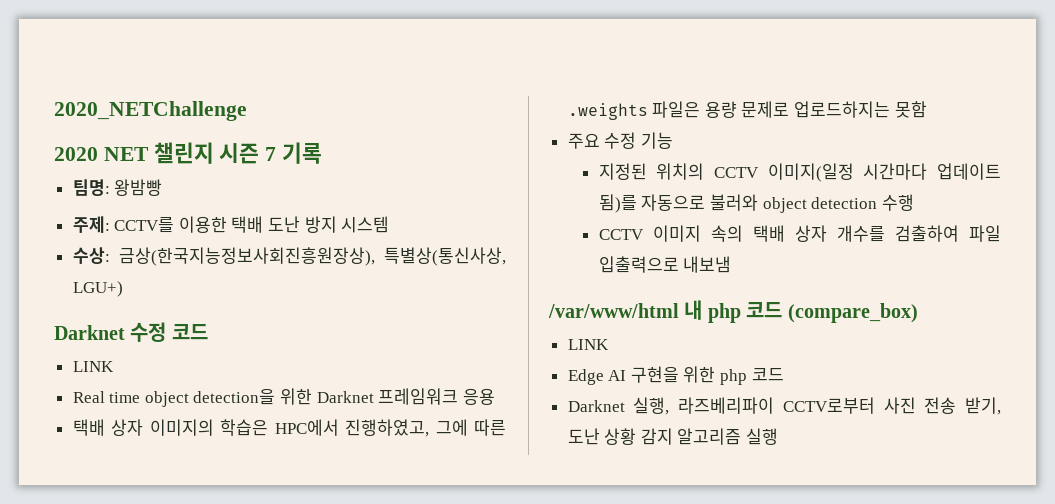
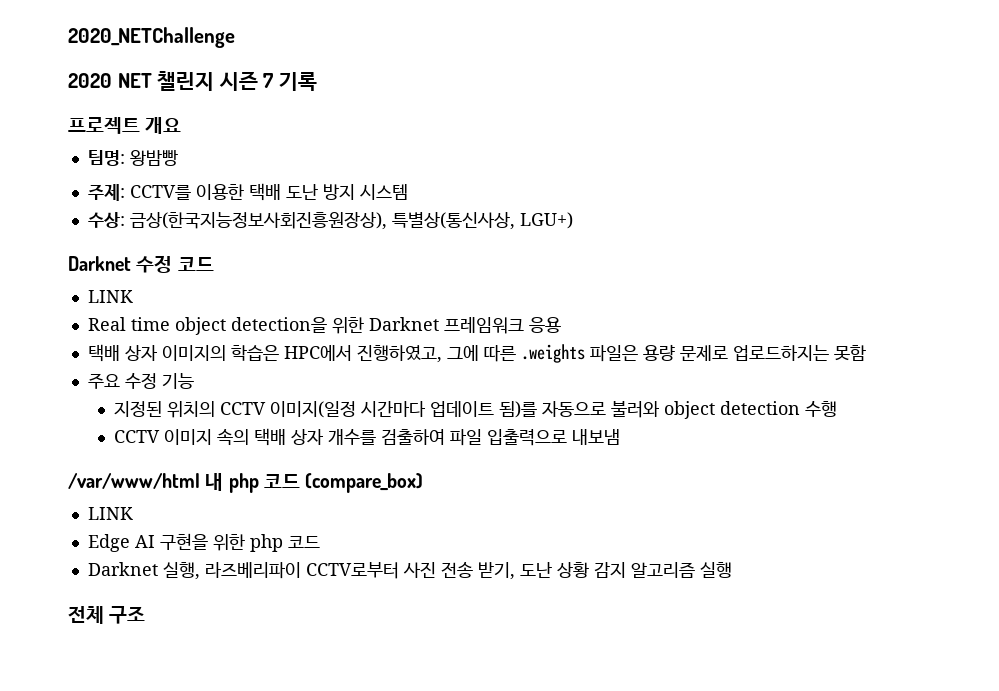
(323, 153) none -> [68,117,182,134] // 프로젝트 개요
(779, 436) none -> [68,606,146,624] // 전체 구조

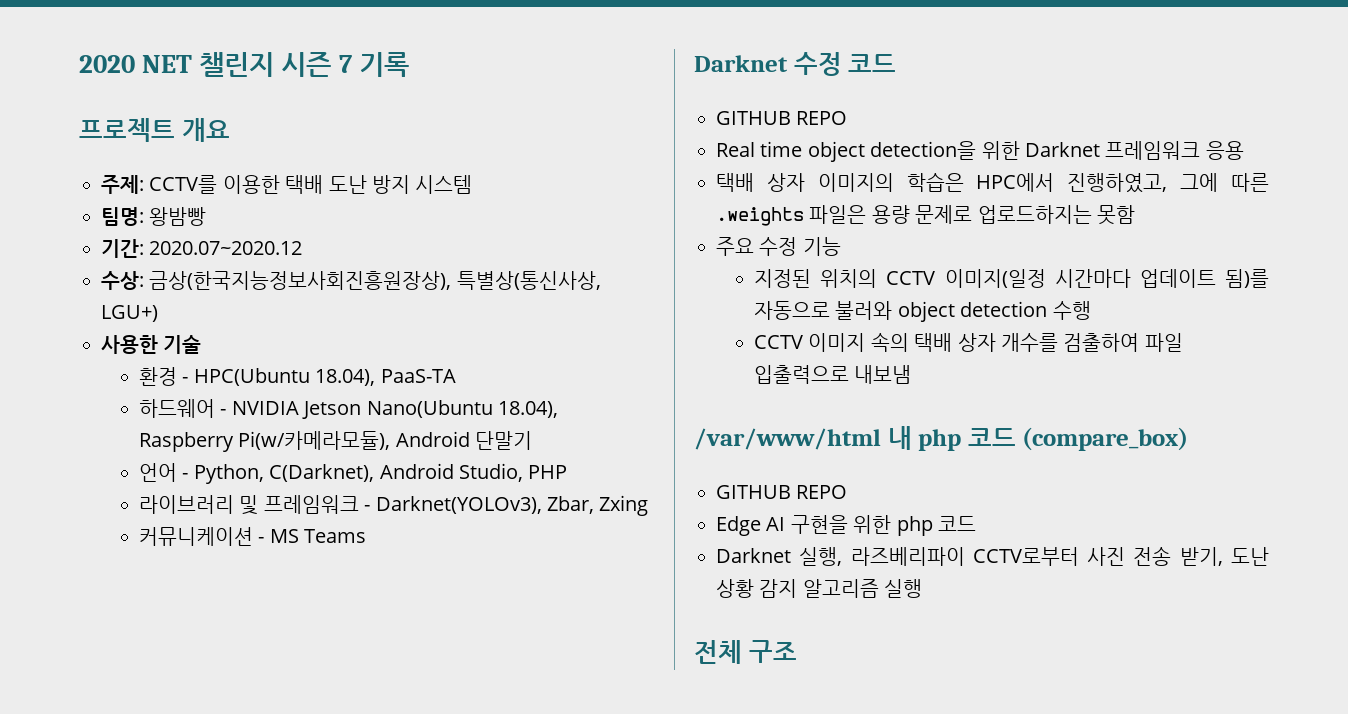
[68,27,235,48] 2020_NETChallenge // -> (79, 64) none
[87,150,178,166] // 팀명: 왕밤빵 -> (230, 130) none
(408, 192) none -> [101,207,207,226] [101,239,303,258] // 팀명: 왕밤빵 // 기간: 2020.07~2020.12
(573, 220) none -> [101,335,202,354] [139,367,456,386] [139,399,559,419] [139,431,533,452] [139,463,568,484] [139,495,649,516] [139,527,367,546] // 사용한 기술 // 환경 - HPC(Ubuntu 18.04), PaaS-TA // 하드웨어 - NVIDIA Jetson Nano(Ubuntu 18.04), Raspberry Pi(w/카메라모듈), Android 단말기 // 언어 - Python, C(Darknet), Android Studio, PHP // 라이브러리 및 프레임워크 - Darknet(YOLOv3), Zbar, Zxing // 커뮤니케이션 - MS Teams
[87,290,133,303] LINK -> [716,111,848,125] GITHUB REPO
[87,507,133,520] LINK -> [716,485,848,499] GITHUB REPO

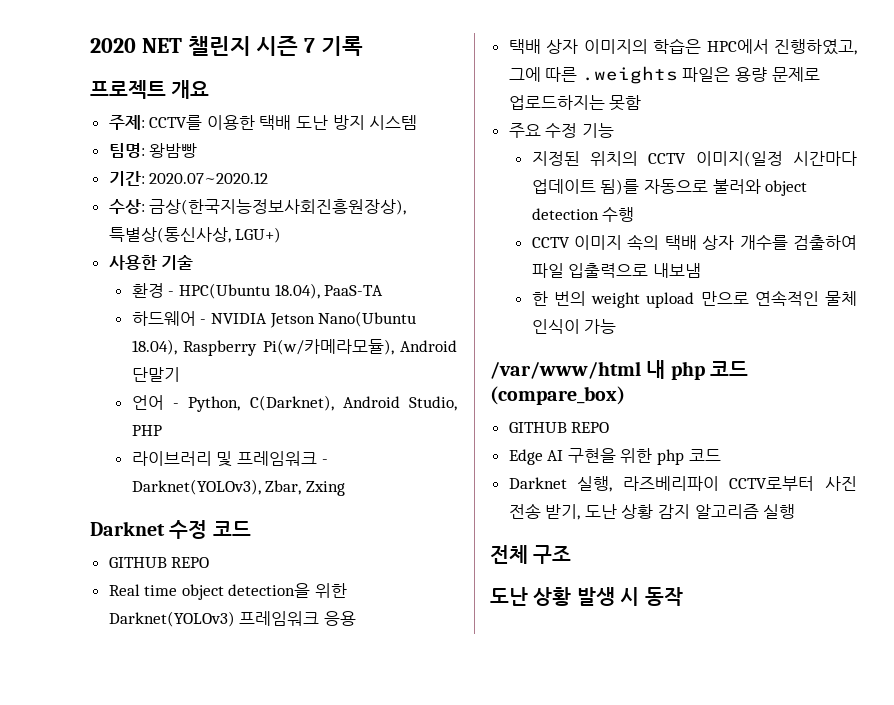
[139,527,367,546] // 커뮤니케이션 - MS Teams -> (345, 488) none
[1025,142,1100,157] Darknet -> [108,611,235,627] Darknet(YOLOv3)
(912, 374) none -> [531,290,857,308] [531,319,617,334] // 한 번의 weight upload 만으로 연속적인 물체 인식이 가능
(797, 651) none -> [490,587,683,606] // 도난 상황 발생 시 동작

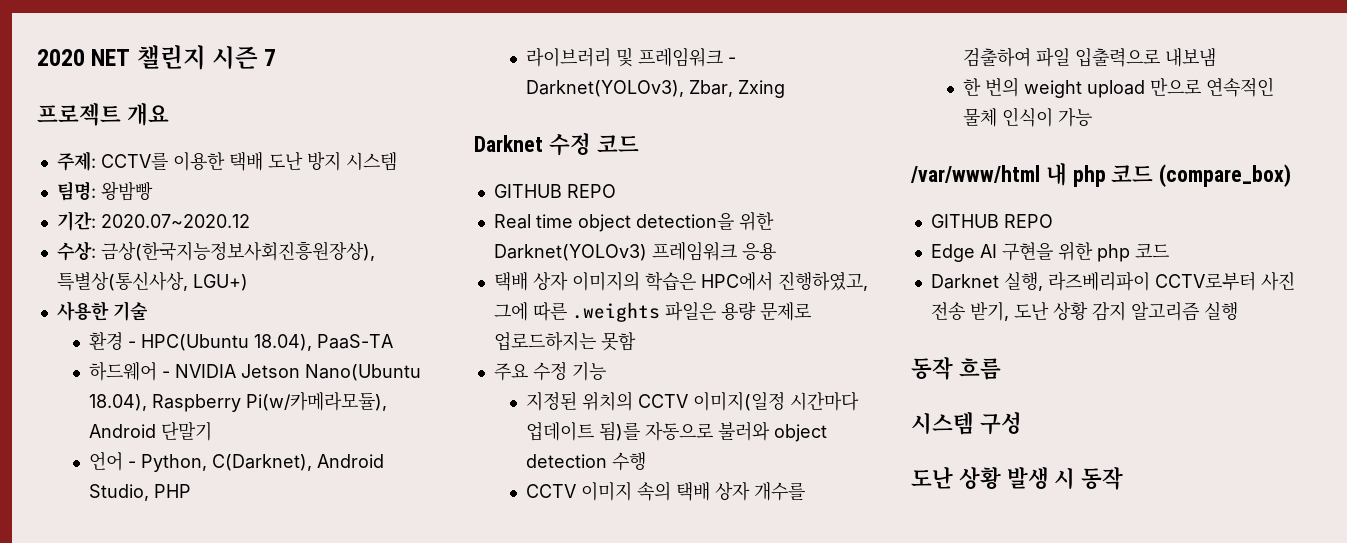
[321,36,364,56] 기록 -> (277, 57) none
[490,545,572,564] 전체 구조 -> [911,357,1001,380] [911,412,1022,435] 동작 흐름 // 시스템 구성

